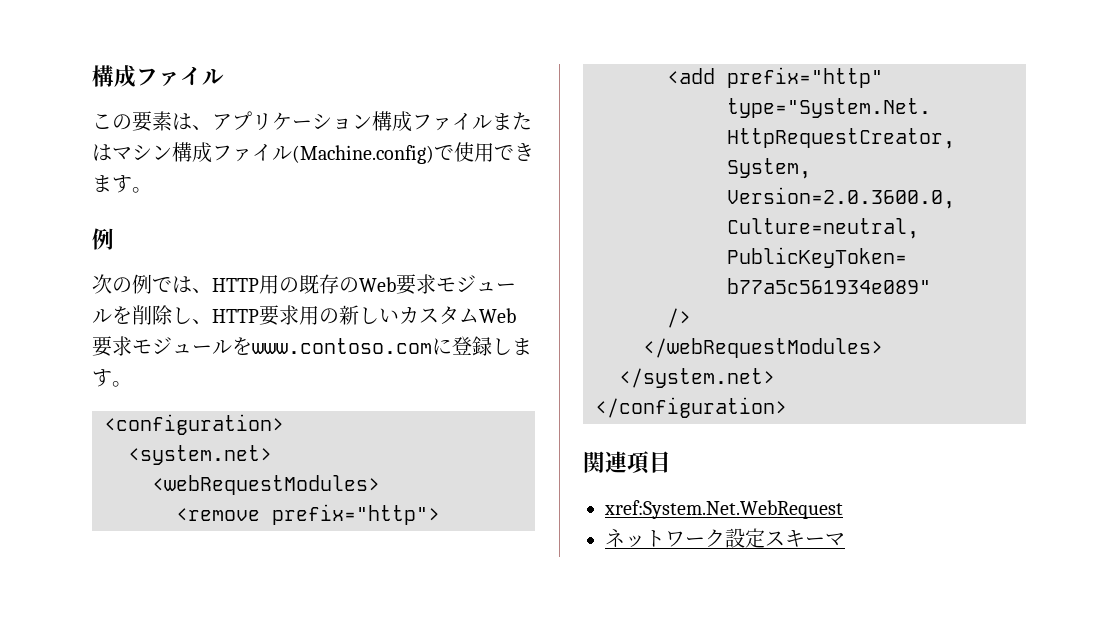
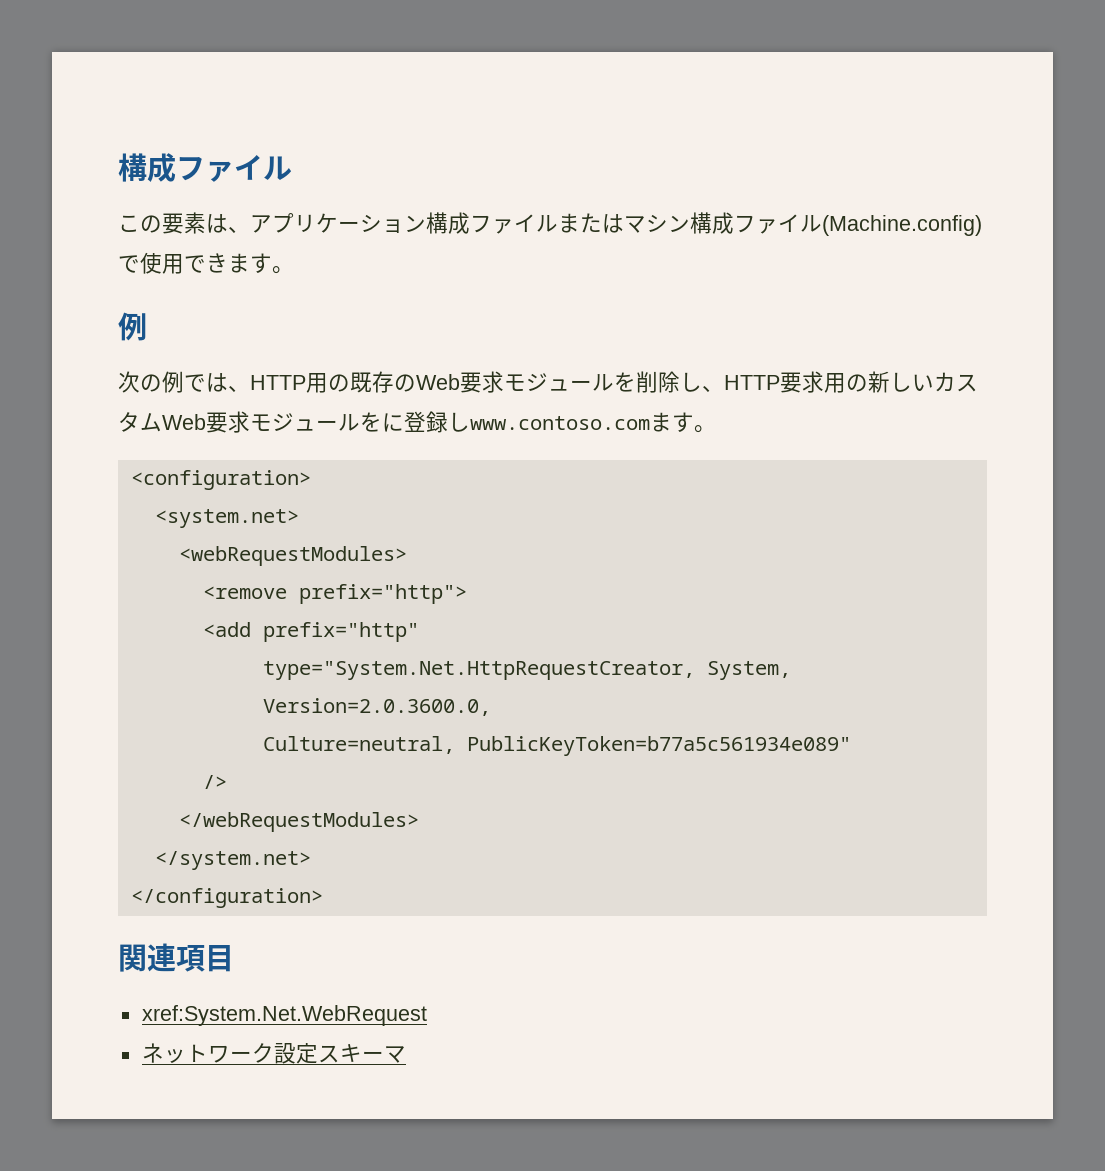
[252,338,432,354] www.contoso.com -> (382, 422) none
(512, 346) none -> [470,416,650,430] www.contoso.com

